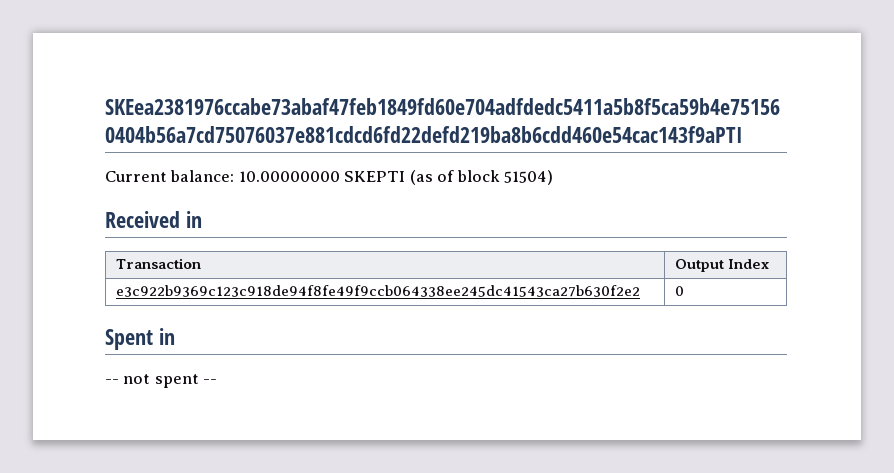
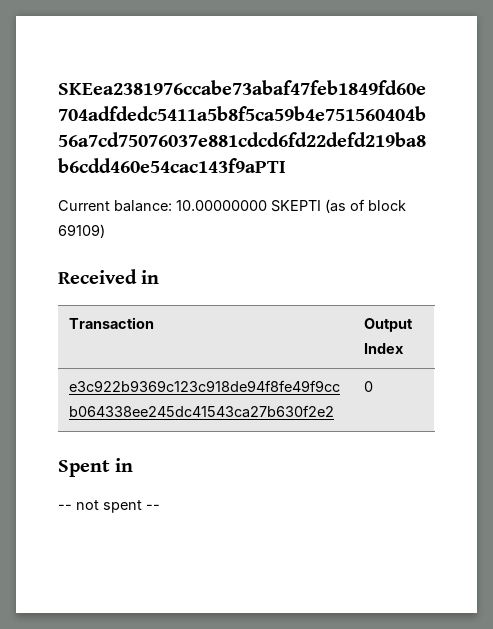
[504,170,554,185] 51504) -> [58,224,105,238] 69109)

